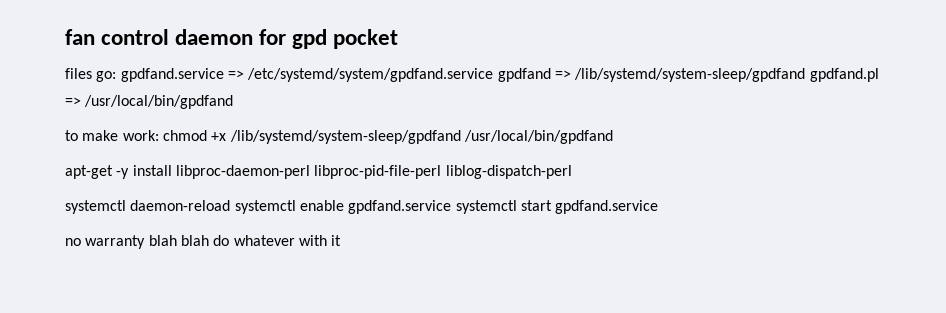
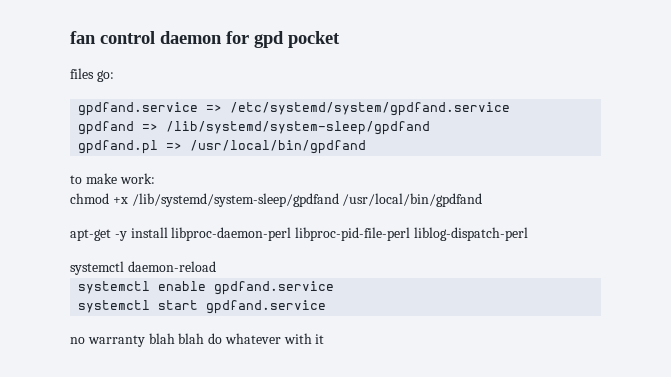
(117, 76) none -> (114, 76) //
(494, 75) none -> (511, 109) //
(806, 75) none -> (431, 128) //
(159, 135) none -> (155, 178) //
(231, 205) none -> (216, 266) //
(452, 207) none -> (335, 288) //

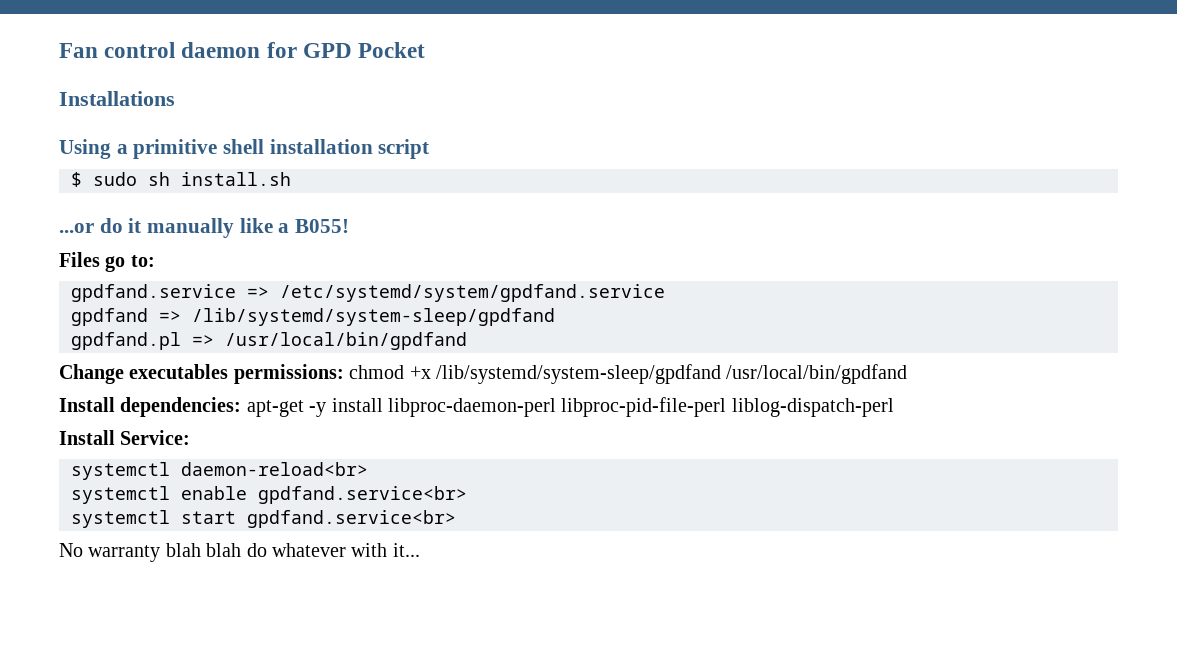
[70,31,96,44] fan -> [59,43,98,58] Fan
[254,31,340,48] [70,68,114,82] gpd pocket // files go: -> [302,42,426,58] [59,91,175,106] [59,139,430,159] [71,172,291,187] [59,218,350,238] [59,252,155,272] GPD Pocket // Installations // Using a primitive shell installation script // $ sudo sh install.sh // ...or do it manually like a B055! // Files go to:
[70,173,155,184] to make work: // -> [59,364,344,384] Change executables permissions:
(483, 200) none -> [59,397,242,417] Install dependencies:
[70,261,216,275] // systemctl daemon-reload -> [59,430,191,445] [71,462,368,480] // Install Service: // systemctl daemon-reload<br>
[214,281,335,295] gpdfand.service -> [258,486,467,504] gpdfand.service<br>
[206,300,327,314] [70,337,85,344] gpdfand.service // no -> [247,510,456,528] [59,543,83,557] gpdfand.service<br> // No
[315,334,325,344] it -> [392,543,420,557] it...

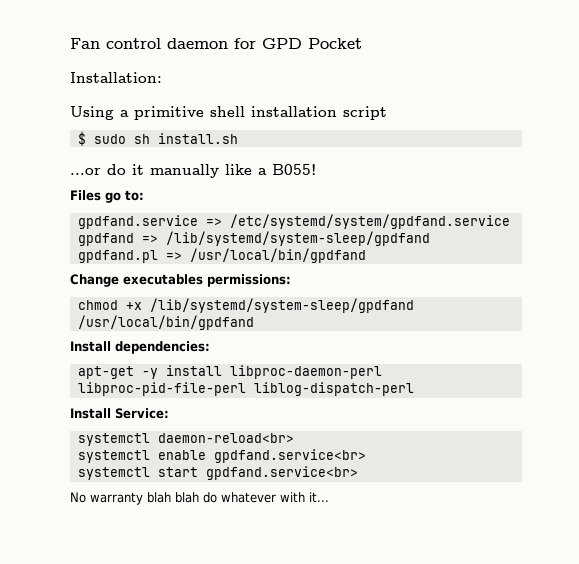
[59,91,175,106] Installations -> [70,72,162,83] Installation:
(344, 374) none -> (291, 280) //
(242, 407) none -> (210, 347) //

